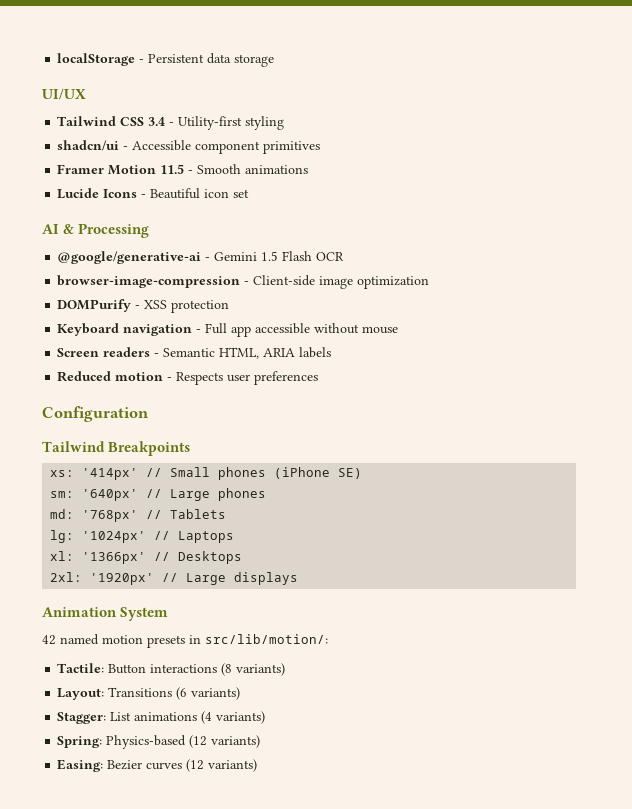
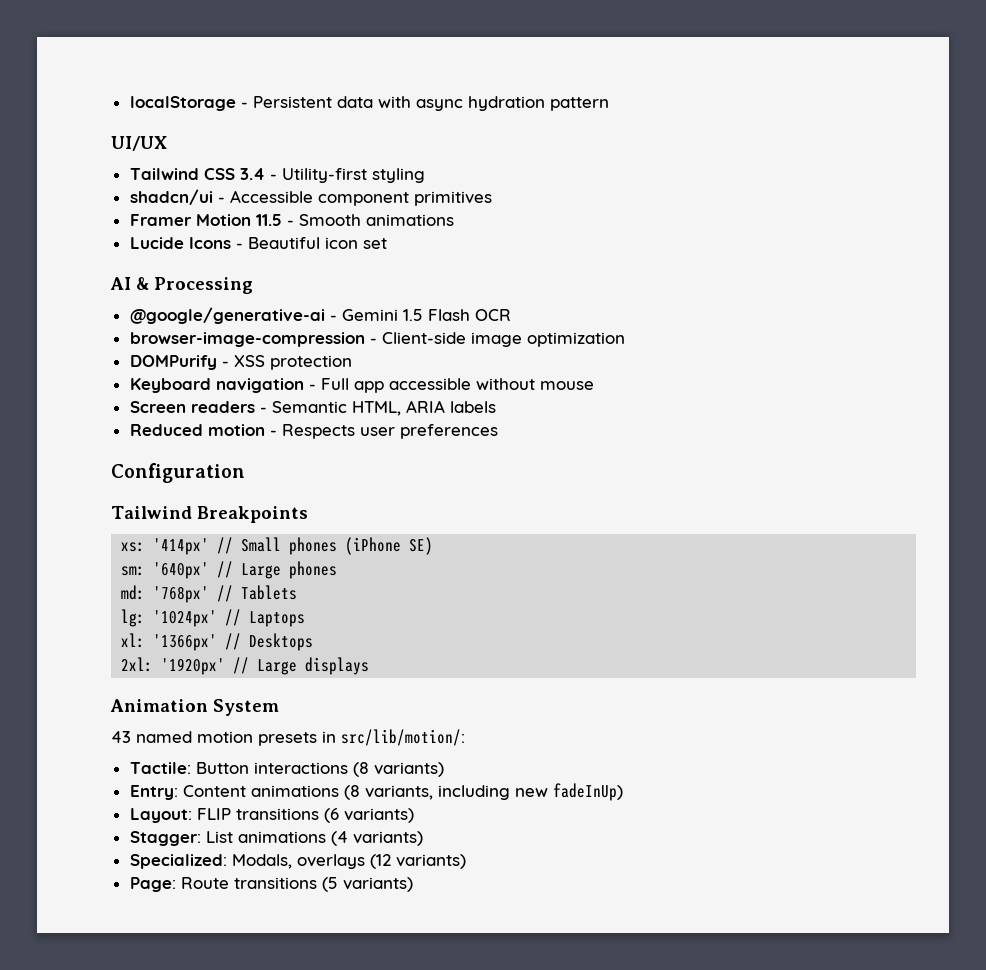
[234,54,275,67] storage -> [377,96,609,111] with async hydration pattern
[42,635,56,645] 42 -> [111,731,131,743] 43
(286, 669) none -> [129,783,623,801] // Entry: Content animations (8 variants, including new fadeInUp)
[108,687,173,697] Transitions -> [196,808,319,820] FLIP transitions
[57,735,187,749] Spring: Physics-based -> [129,854,365,869] Specialized: Modals, overlays
[57,759,205,772] Easing: Bezier curves (12 -> [129,877,338,892] Page: Route transitions (5

